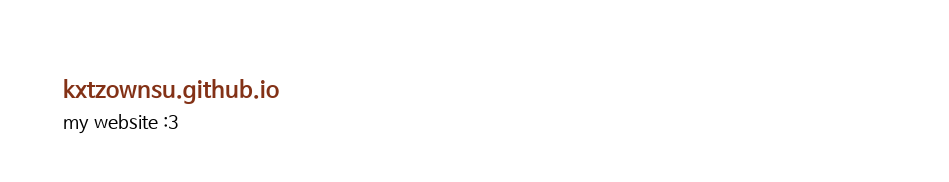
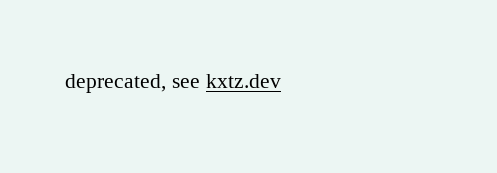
[63,79,279,104] [63,114,179,134] kxtzownsu.github.io // my website :3 -> [65,74,281,93] deprecated, see kxtz.dev

